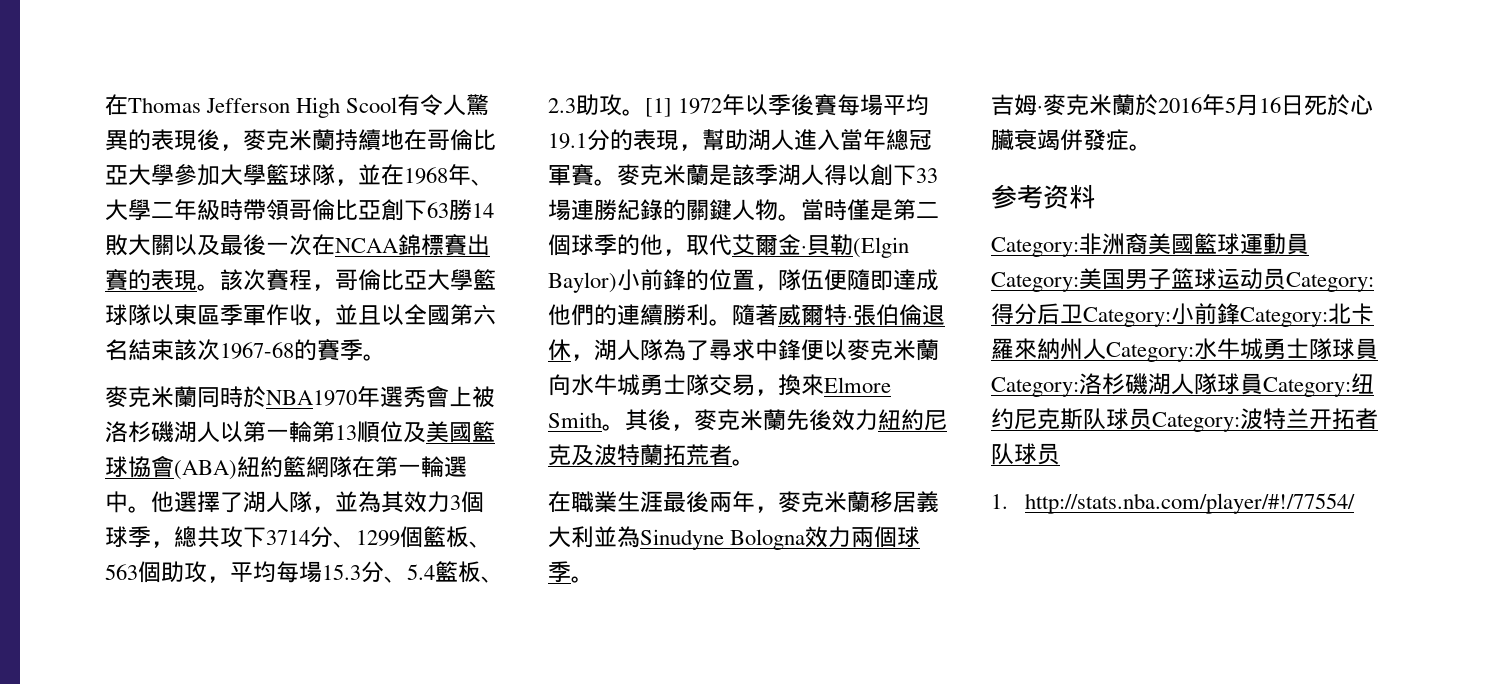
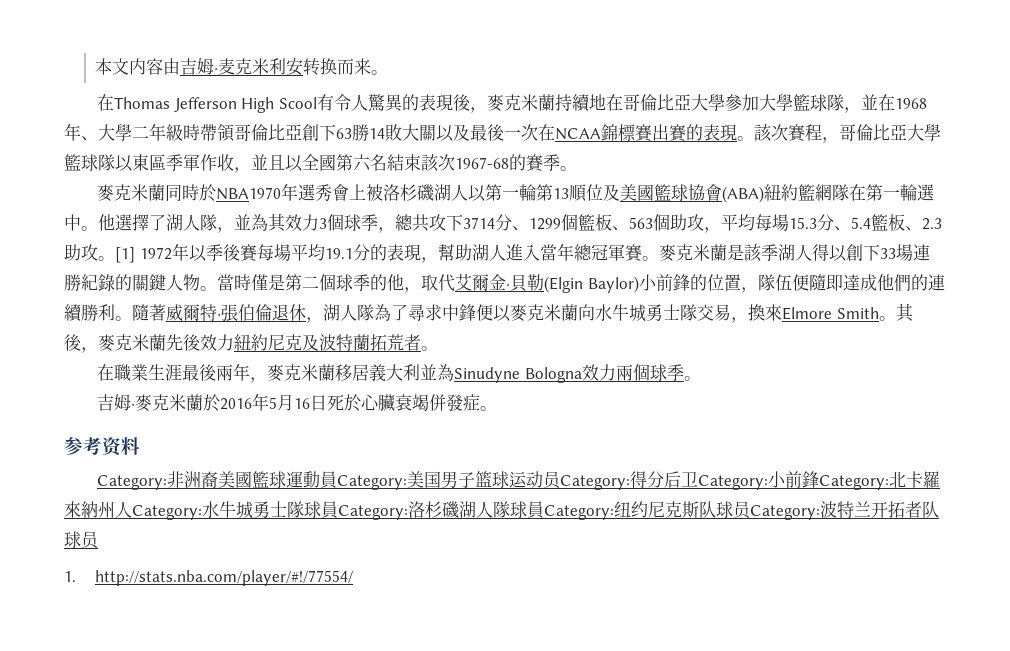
(105, 104) none -> [95,57,389,76] 本文内容由吉姆·麦克米利安转换而来。 //

